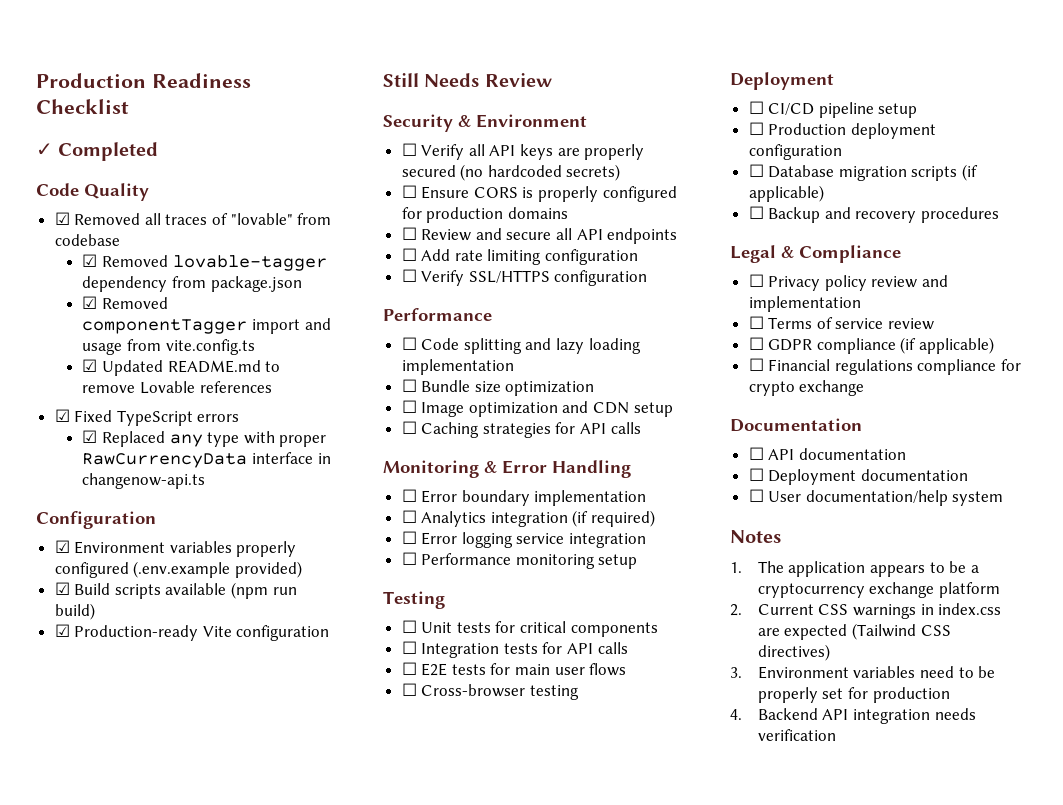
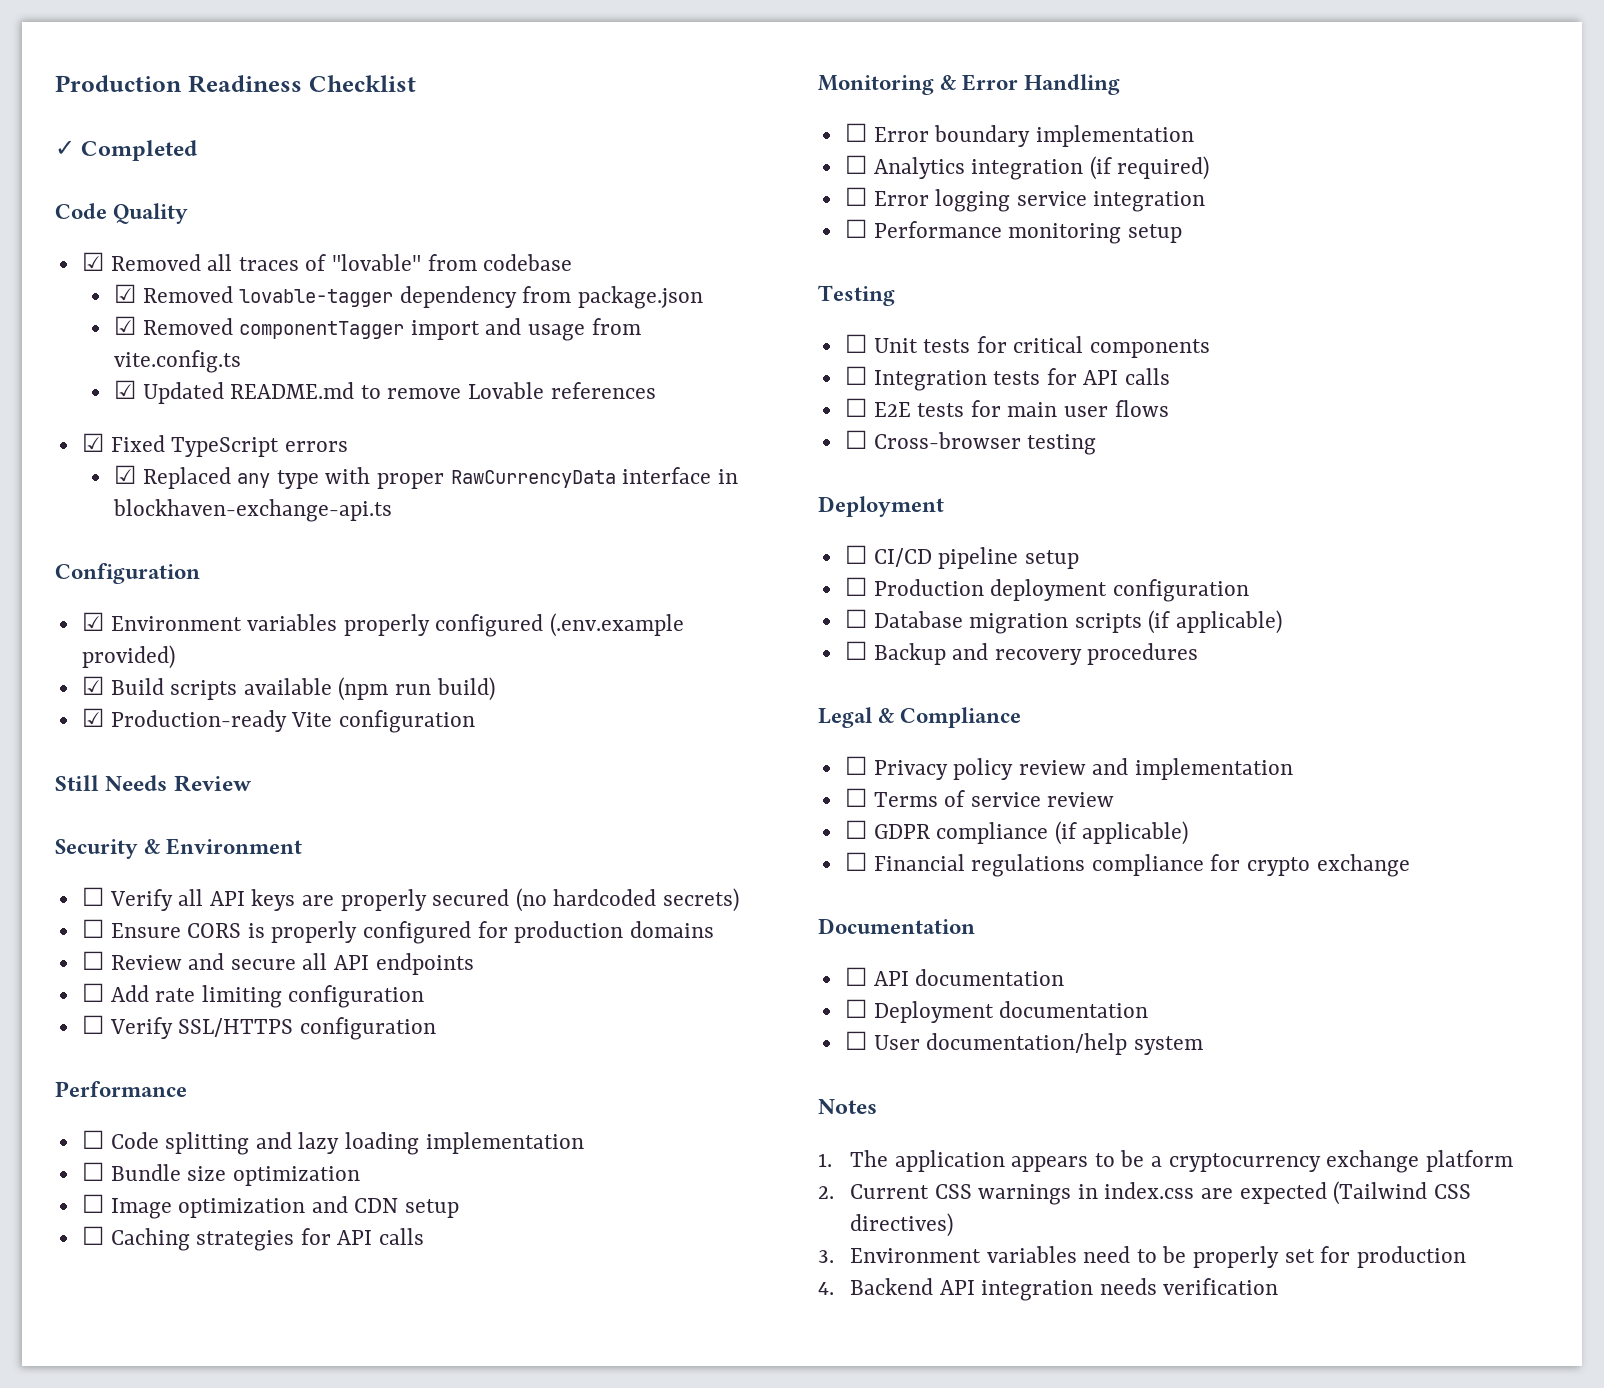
[82,473,206,489] changenow-api.ts -> [112,499,392,522] blockhaven-exchange-api.ts

